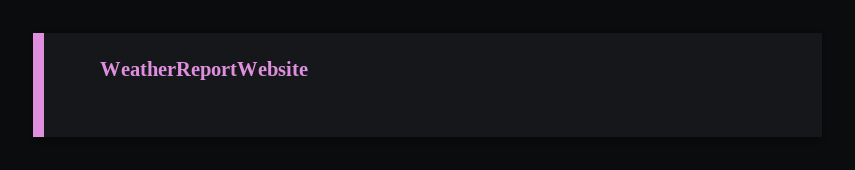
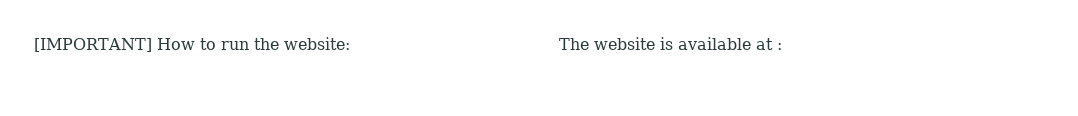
[100,61,308,80] WeatherReportWebsite -> [34,37,350,52] [559,37,782,50] [IMPORTANT] How to run the website: // The website is available at :

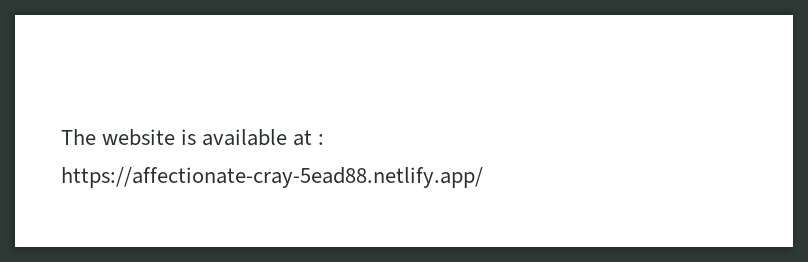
[34,37,350,52] [IMPORTANT] How to run the website: // -> (61, 137) none
(782, 46) none -> [61,167,483,188] https://affectionate-cray-5ead88.netlify.app/

